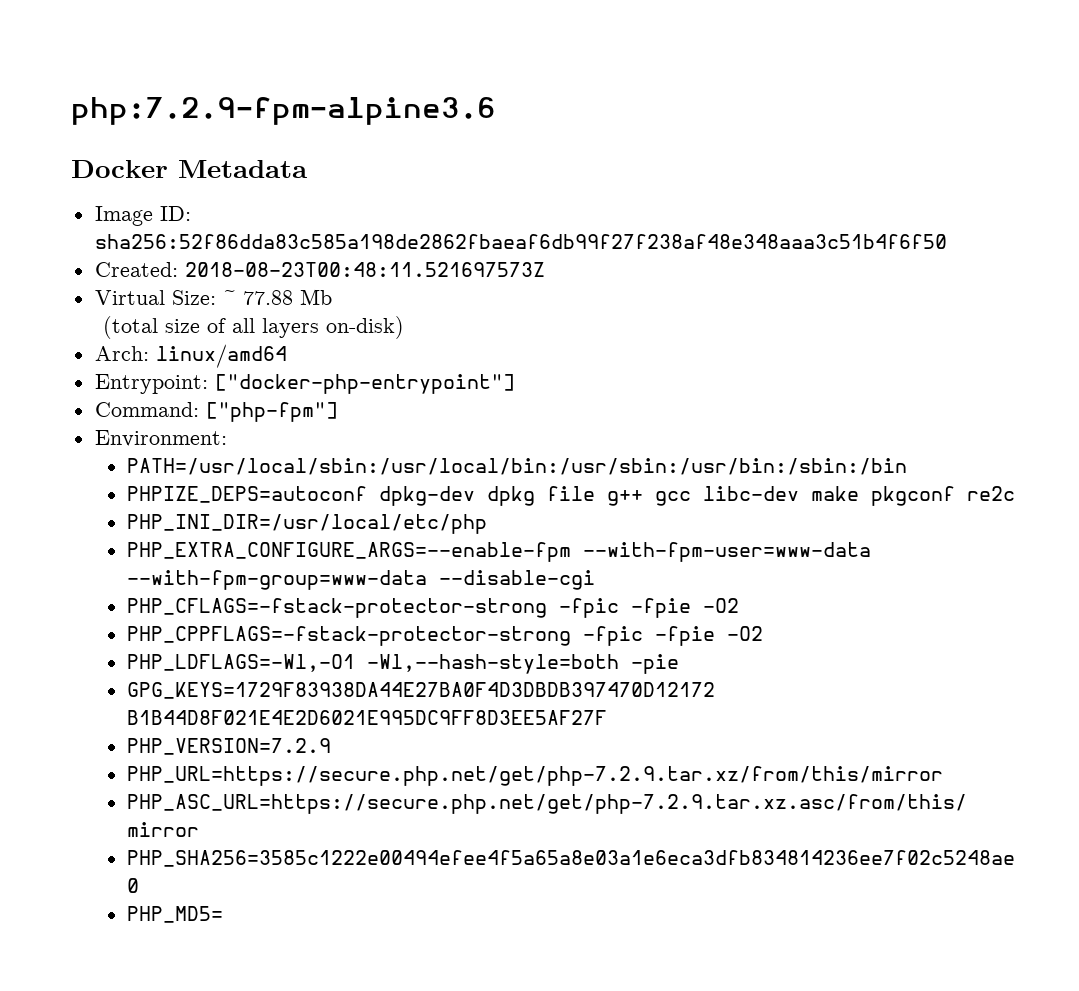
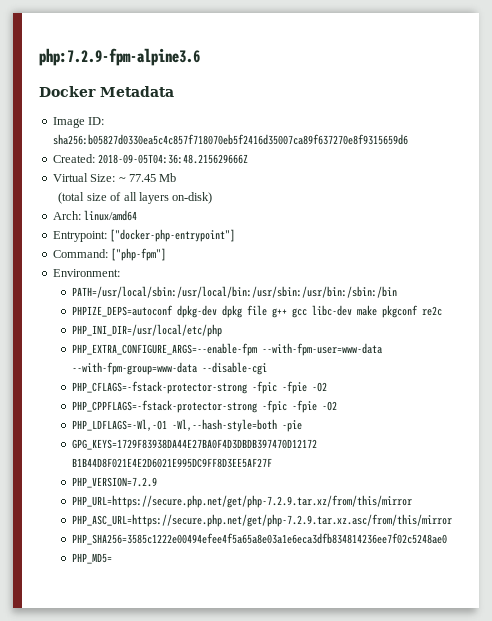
[94,234,947,249] sha256:52f86dda83c585a198de2862fbaeaf6db99f27f238af48e348aaa3c51b4f6f50 -> [52,134,408,145] sha256:b05827d0330ea5c4c857f718070eb5f2416d35007ca89f637270e8f9315659d6
[184,262,545,277] 2018-08-23T00:48:11.521697573Z -> [98,154,249,164] 2018-09-05T04:36:48.215629666Z
[242,290,293,305] 77.88 -> [128,174,156,182] 77.45

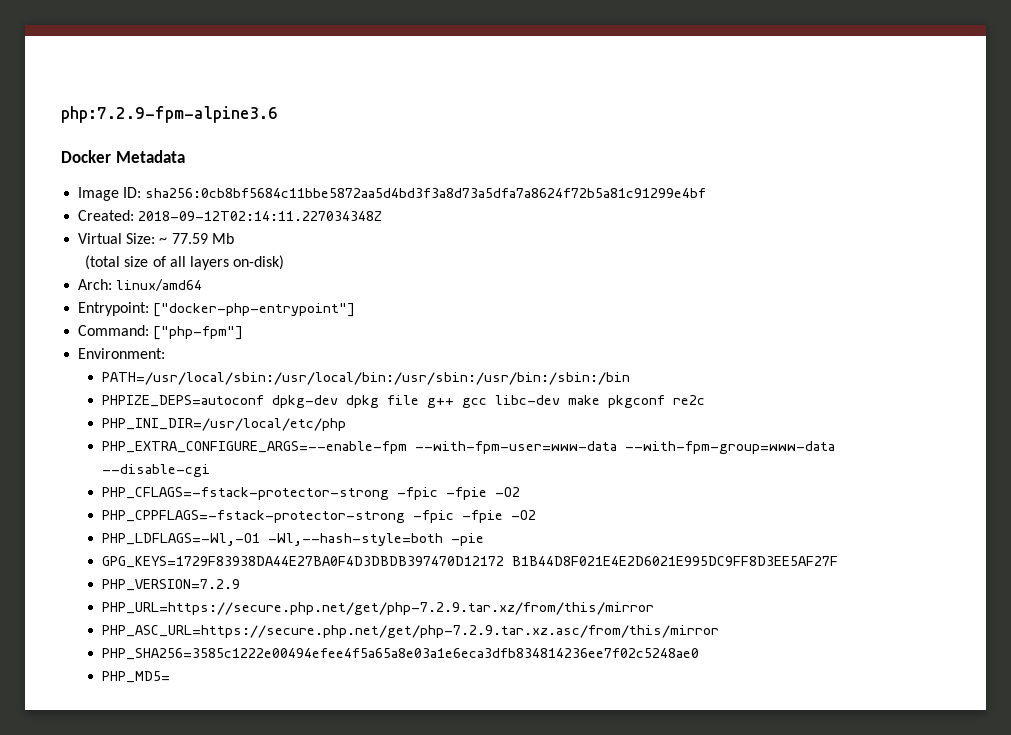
[52,134,408,145] sha256:b05827d0330ea5c4c857f718070eb5f2416d35007ca89f637270e8f9315659d6 -> [145,188,707,198] sha256:0cb8bf5684c11bbe5872aa5d4bd3f3a8d73a5dfa7a8624f72b5a81c91299e4bf
[98,154,249,164] 2018-09-05T04:36:48.215629666Z -> [138,211,383,221] 2018-09-12T02:14:11.227034348Z
[128,174,156,182] 77.45 -> [171,233,208,244] 77.59

